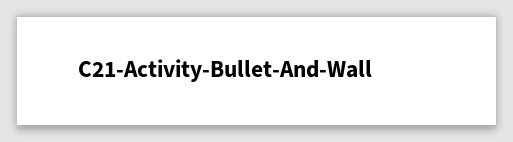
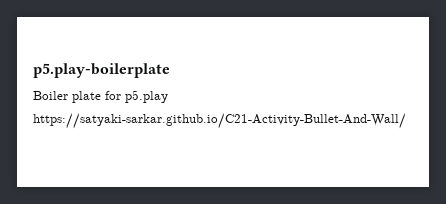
[78,59,372,82] C21-Activity-Bullet-And-Wall -> [33,63,170,78] [33,90,168,103] [33,113,406,129] p5.play-boilerplate // Boiler plate for p5.play https://satyaki-sarkar.github.io/C21-Activity-Bullet-And-Wall/

